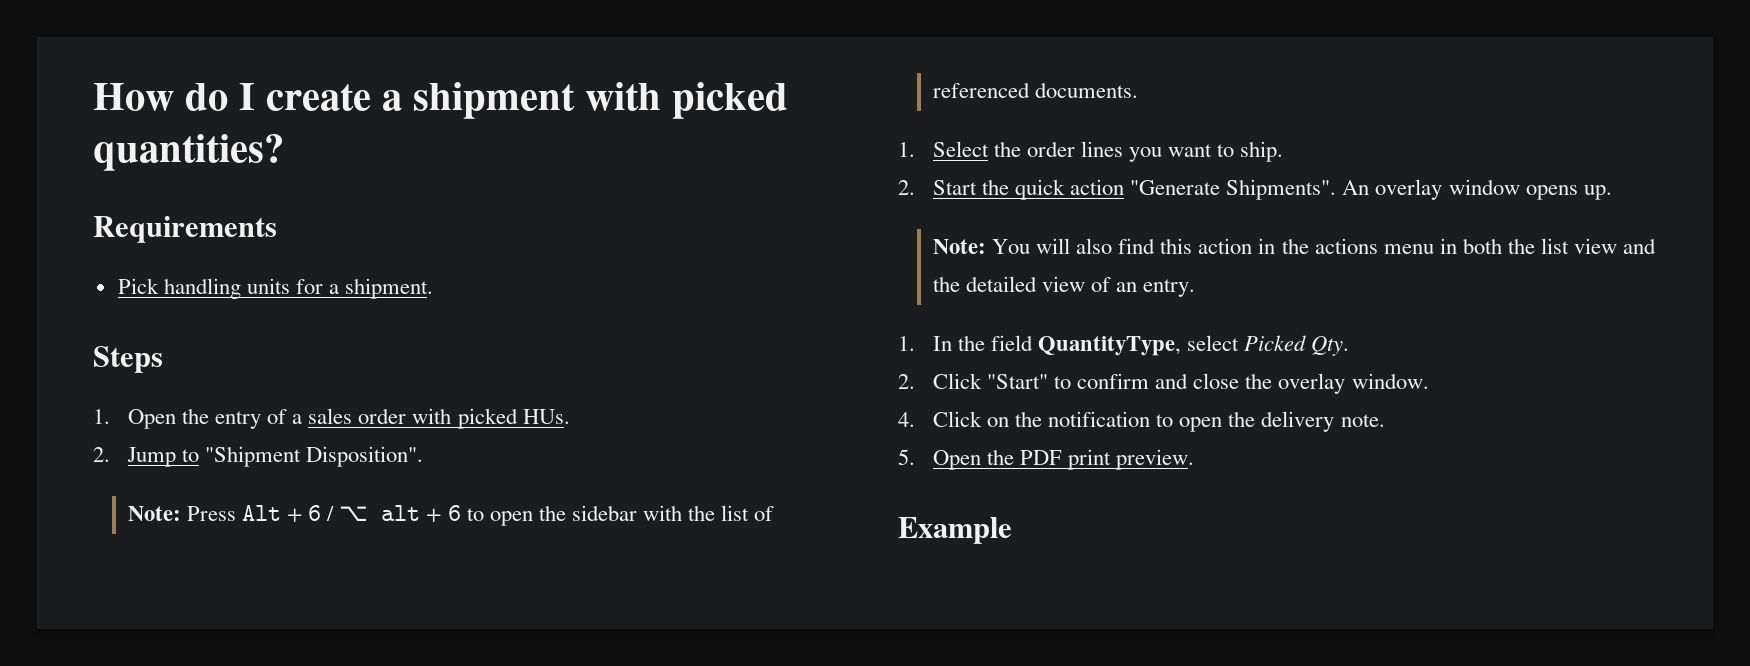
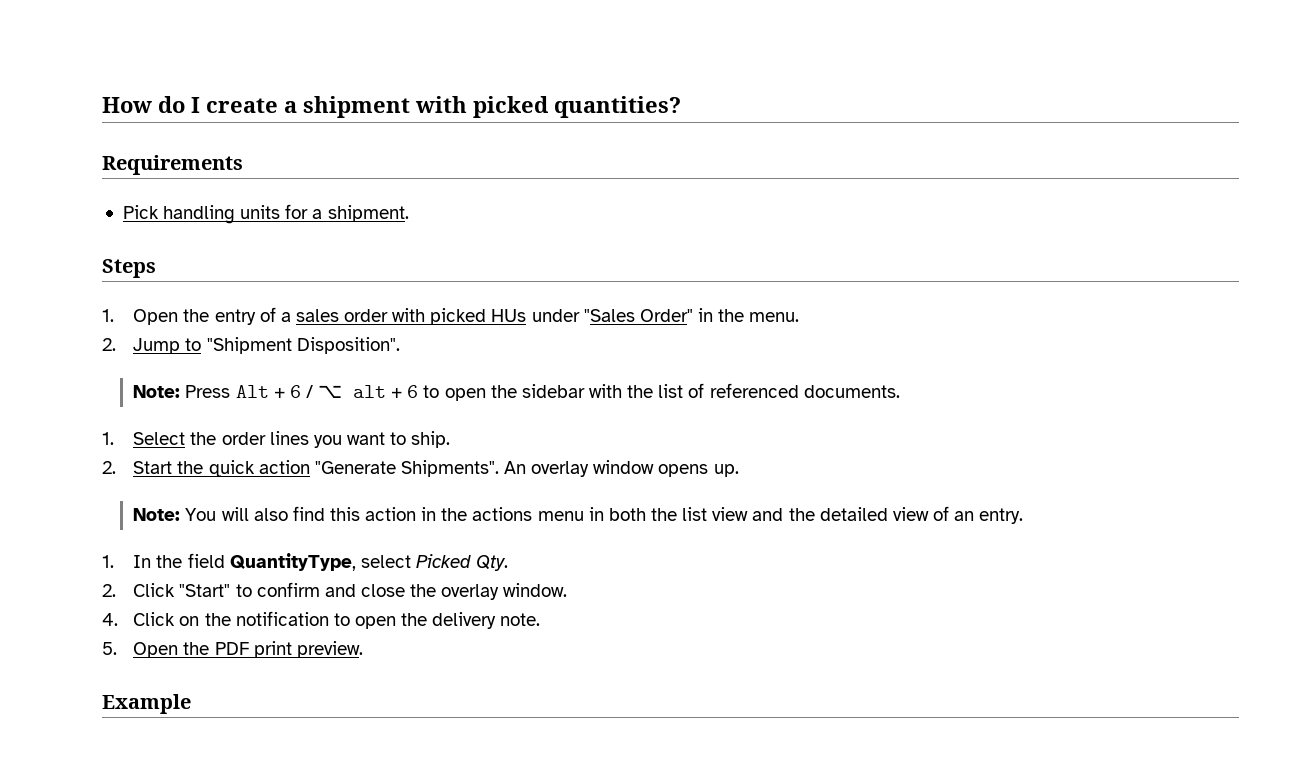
[522,409,570,424] HUs. -> [491,308,800,322] HUs under "Sales Order" in the menu.

